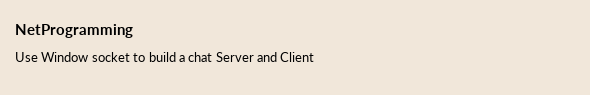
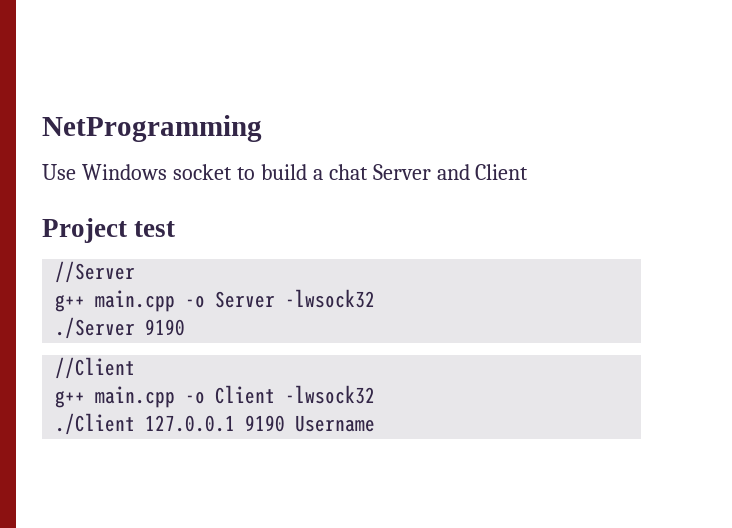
[41,52,89,62] Window -> [81,164,167,180] Windows
(315, 57) none -> [42,218,176,243] [55,261,136,283] [55,289,376,312] [55,317,186,339] [55,357,136,379] [55,385,376,408] [55,413,376,435] // Project test // //Server // g++ main.cpp -o Server -lwsock32 // ./Server 9190 // //Client // g++ main.cpp -o Client -lwsock32 // ./Client 127.0.0.1 9190 Username

